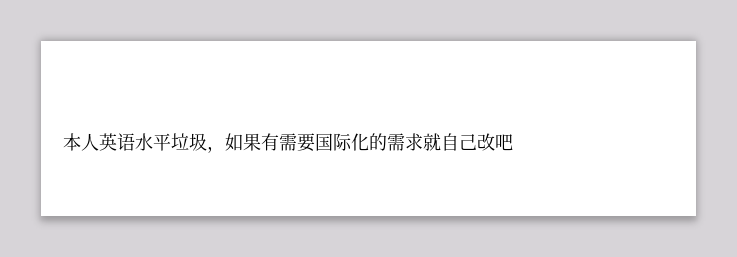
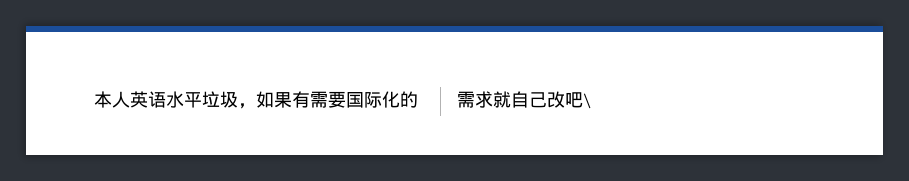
(513, 142) none -> [583,93,592,109] \

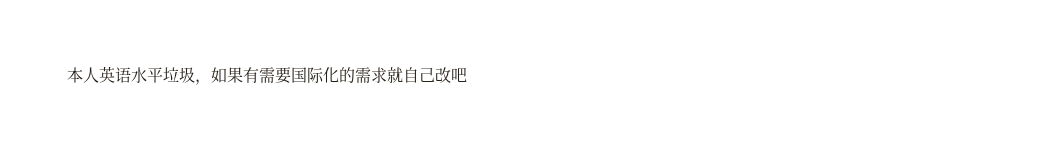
[583,93,592,109] \ -> (467, 74) none

